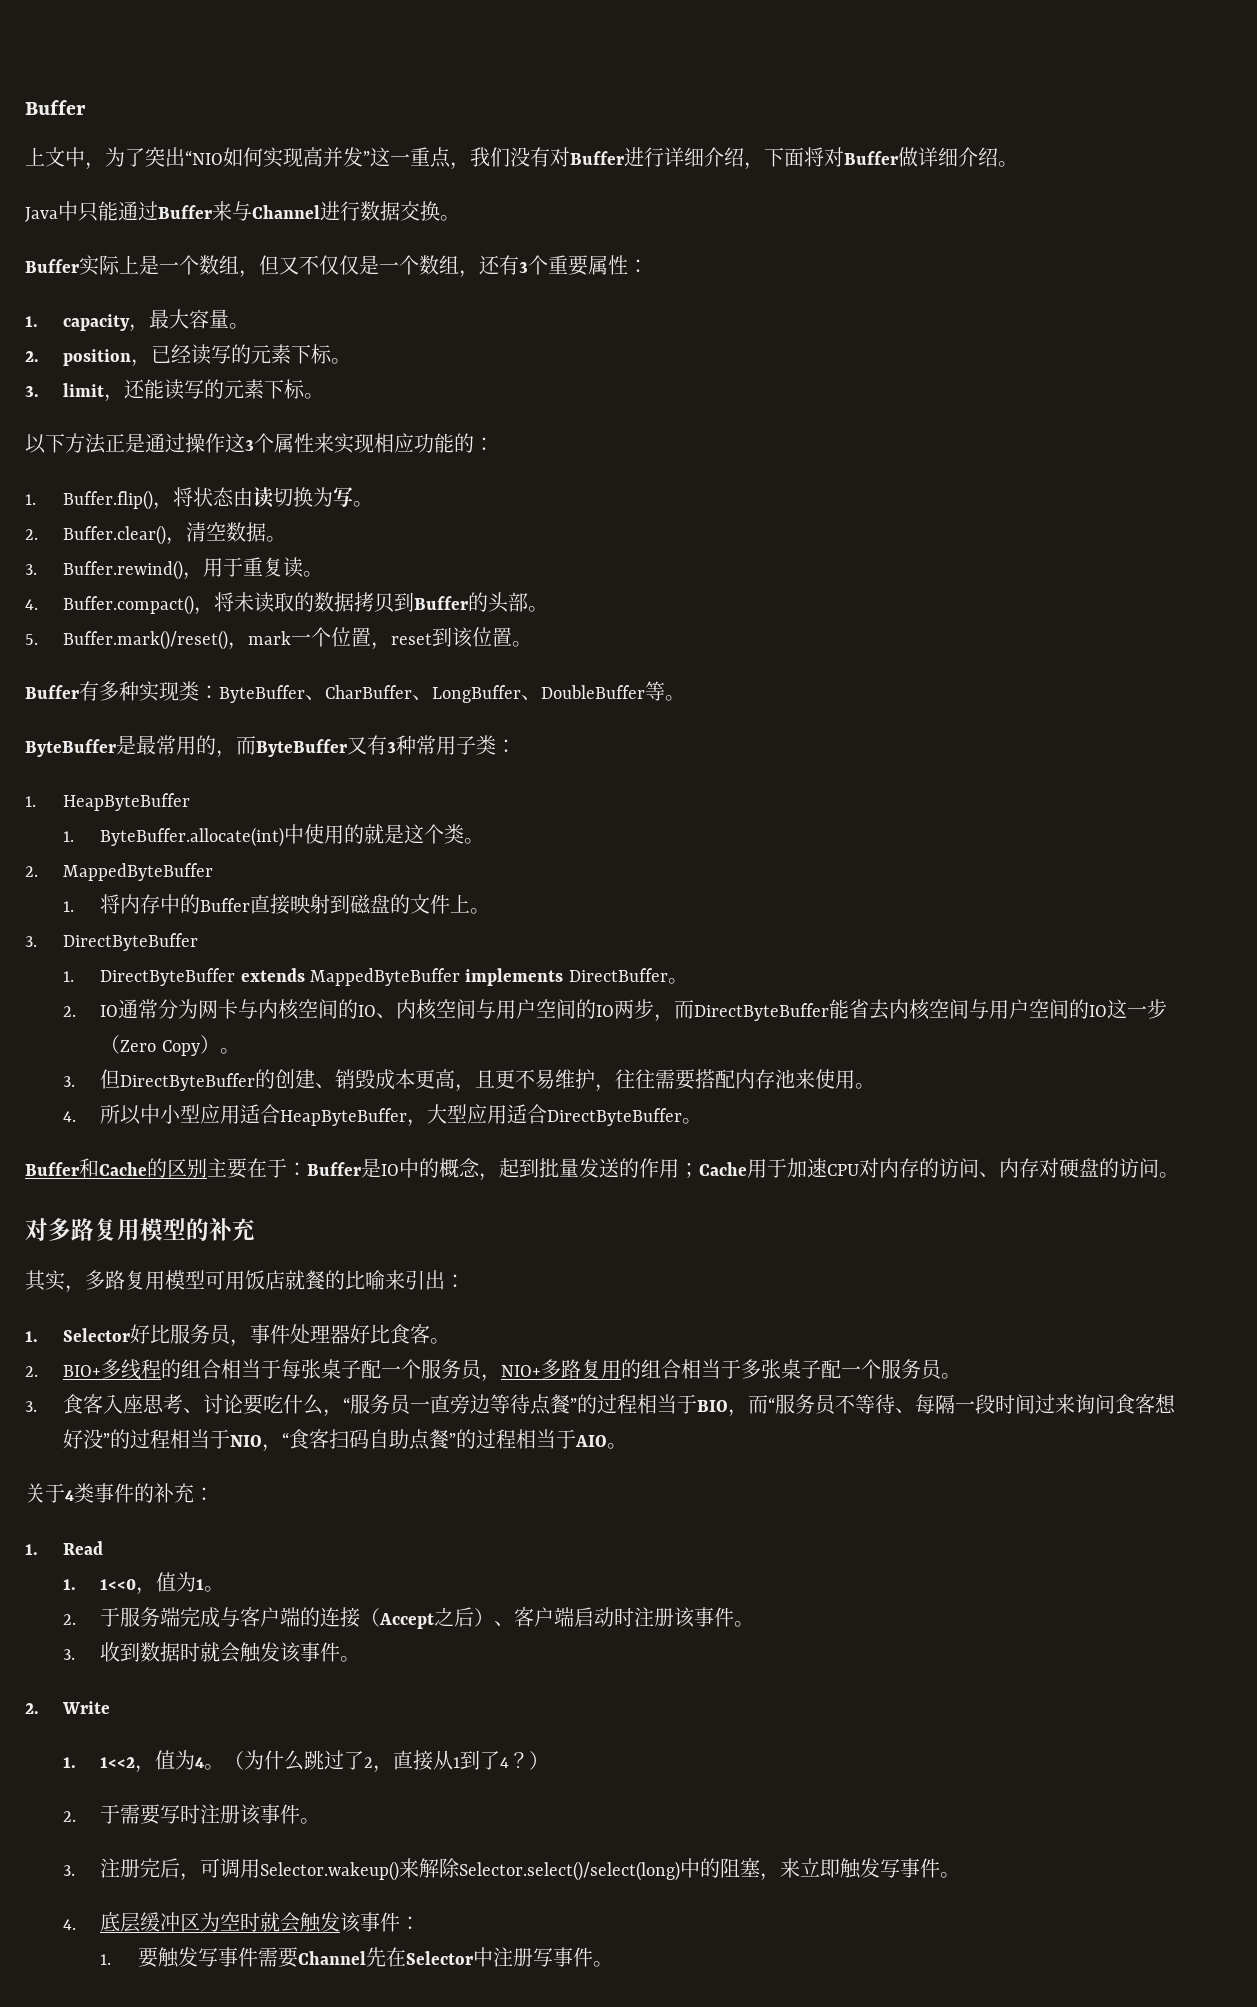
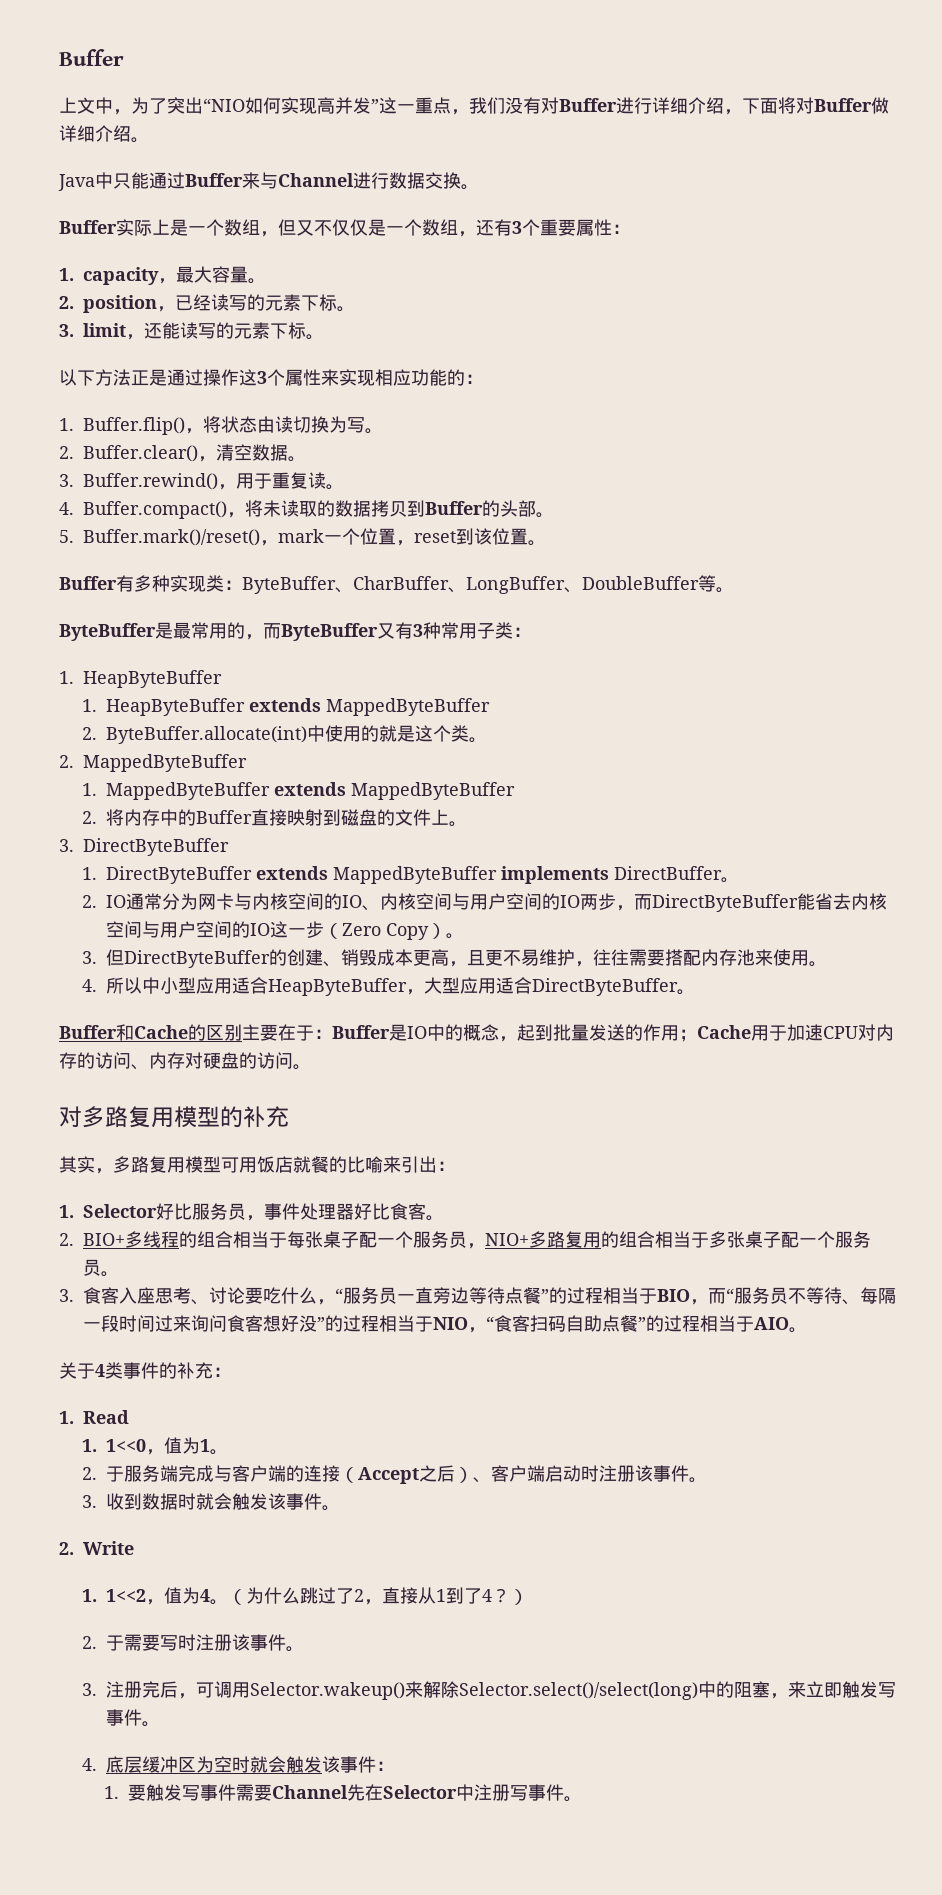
(74, 836) none -> [105,698,490,716] [81,727,97,740] HeapByteBuffer extends MappedByteBuffer // 2.
(74, 906) none -> [105,782,515,800] [81,811,97,824] MappedByteBuffer extends MappedByteBuffer // 2.

